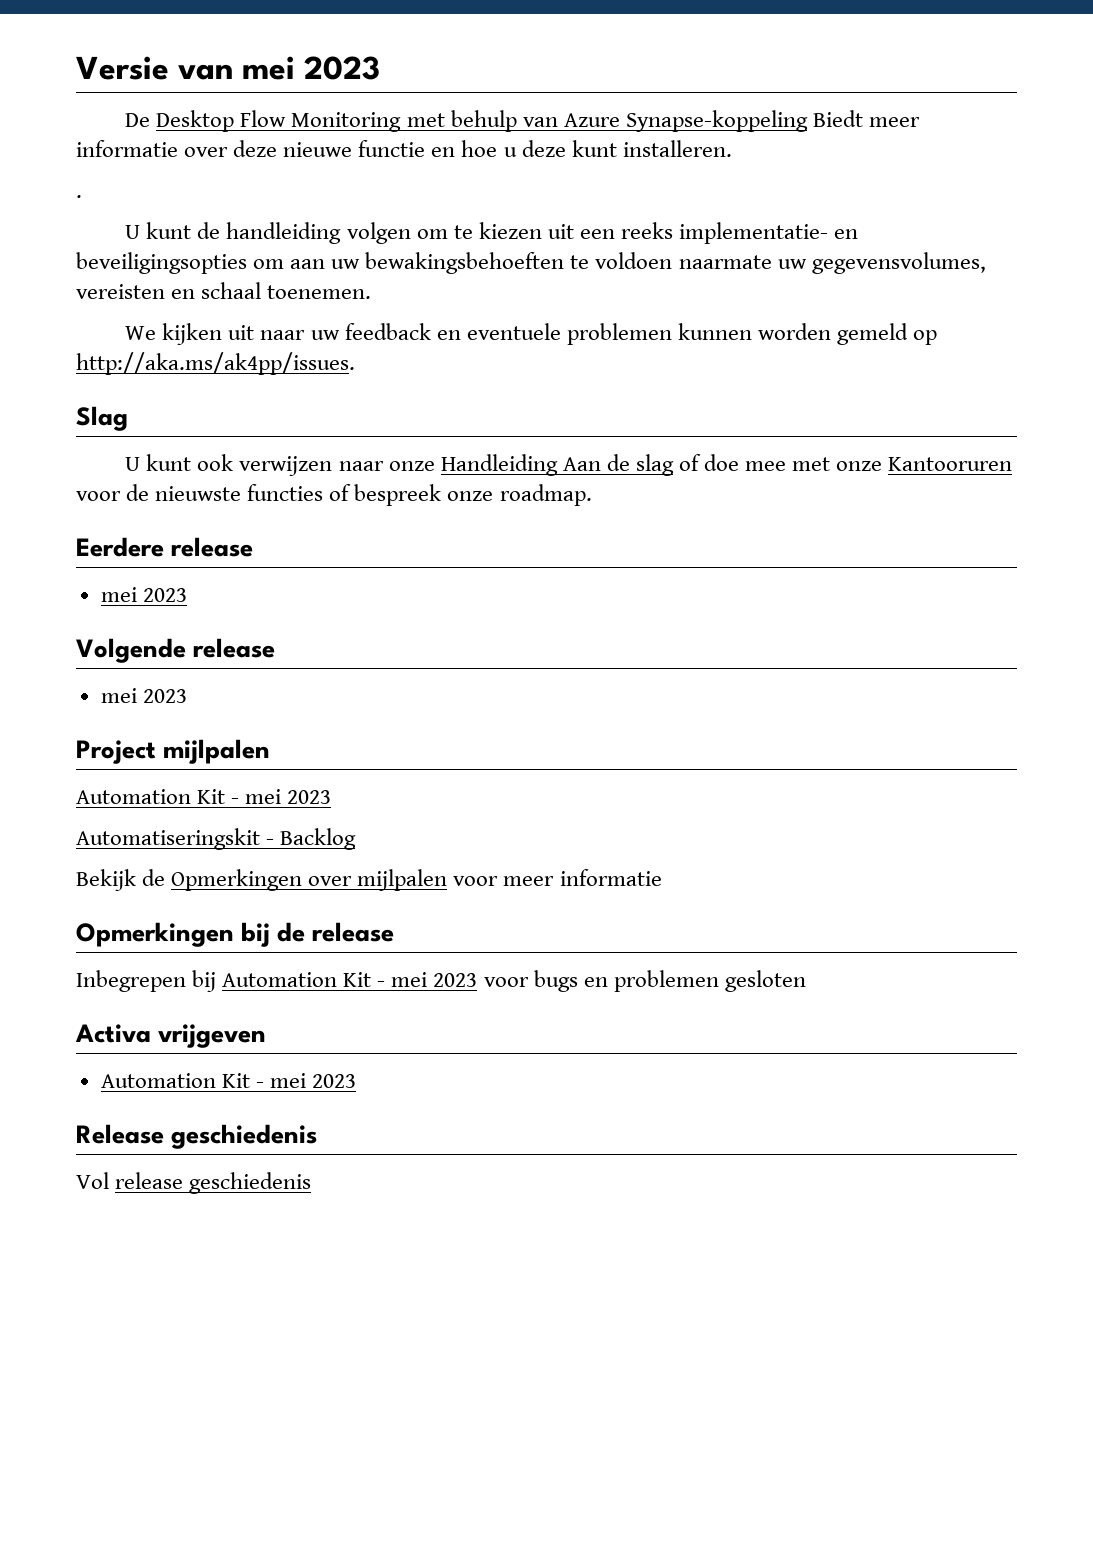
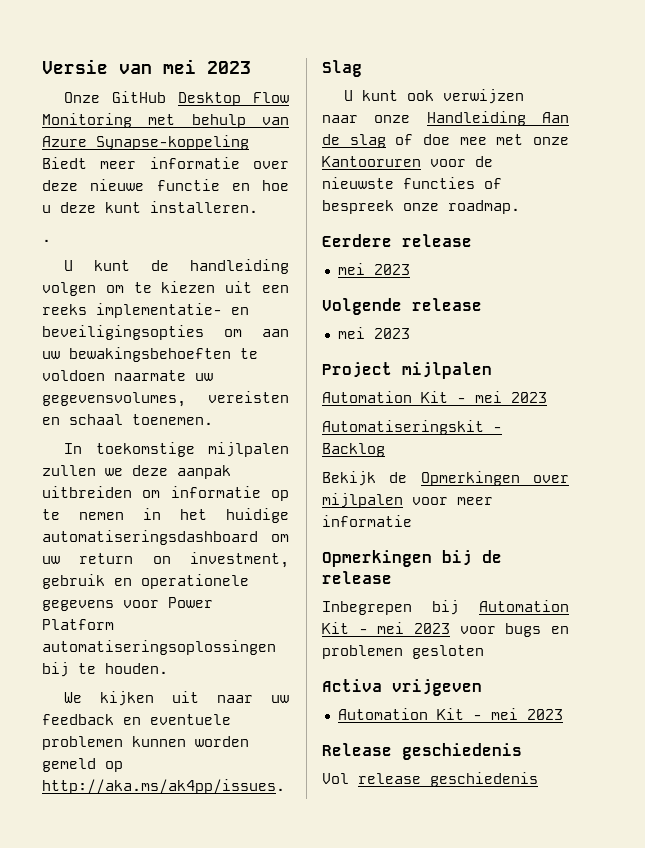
[125,113,151,127] De -> [64,91,167,103] Onze GitHub
(372, 292) none -> [64,442,289,457] [42,465,231,479] [42,486,289,501] [42,508,289,523] [42,530,289,545] [42,552,289,568] [42,574,249,589] [42,597,213,611] [42,619,114,630] [42,640,276,655] [42,662,168,677] // In toekomstige mijlpalen zullen we deze aanpak uitbreiden om informatie op te nemen in het huidige automatiseringsdashboard om uw return on investment, gebruik en operationele gegevens voor Power Platform automatiseringsoplossingen bij te houden.

